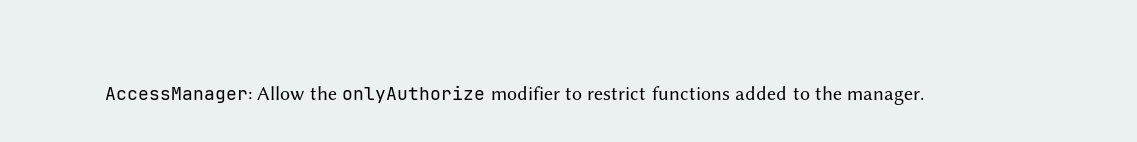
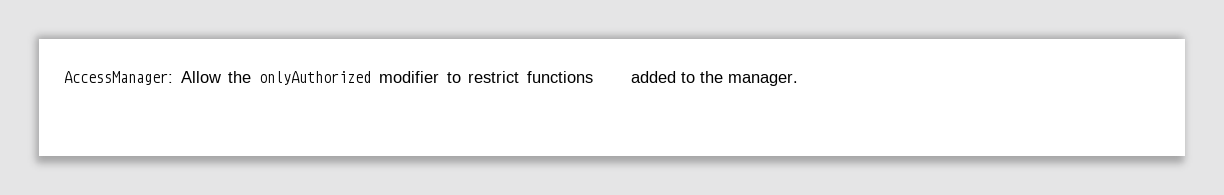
[342,85,486,103] onlyAuthorize -> [259,71,372,85] onlyAuthorized

